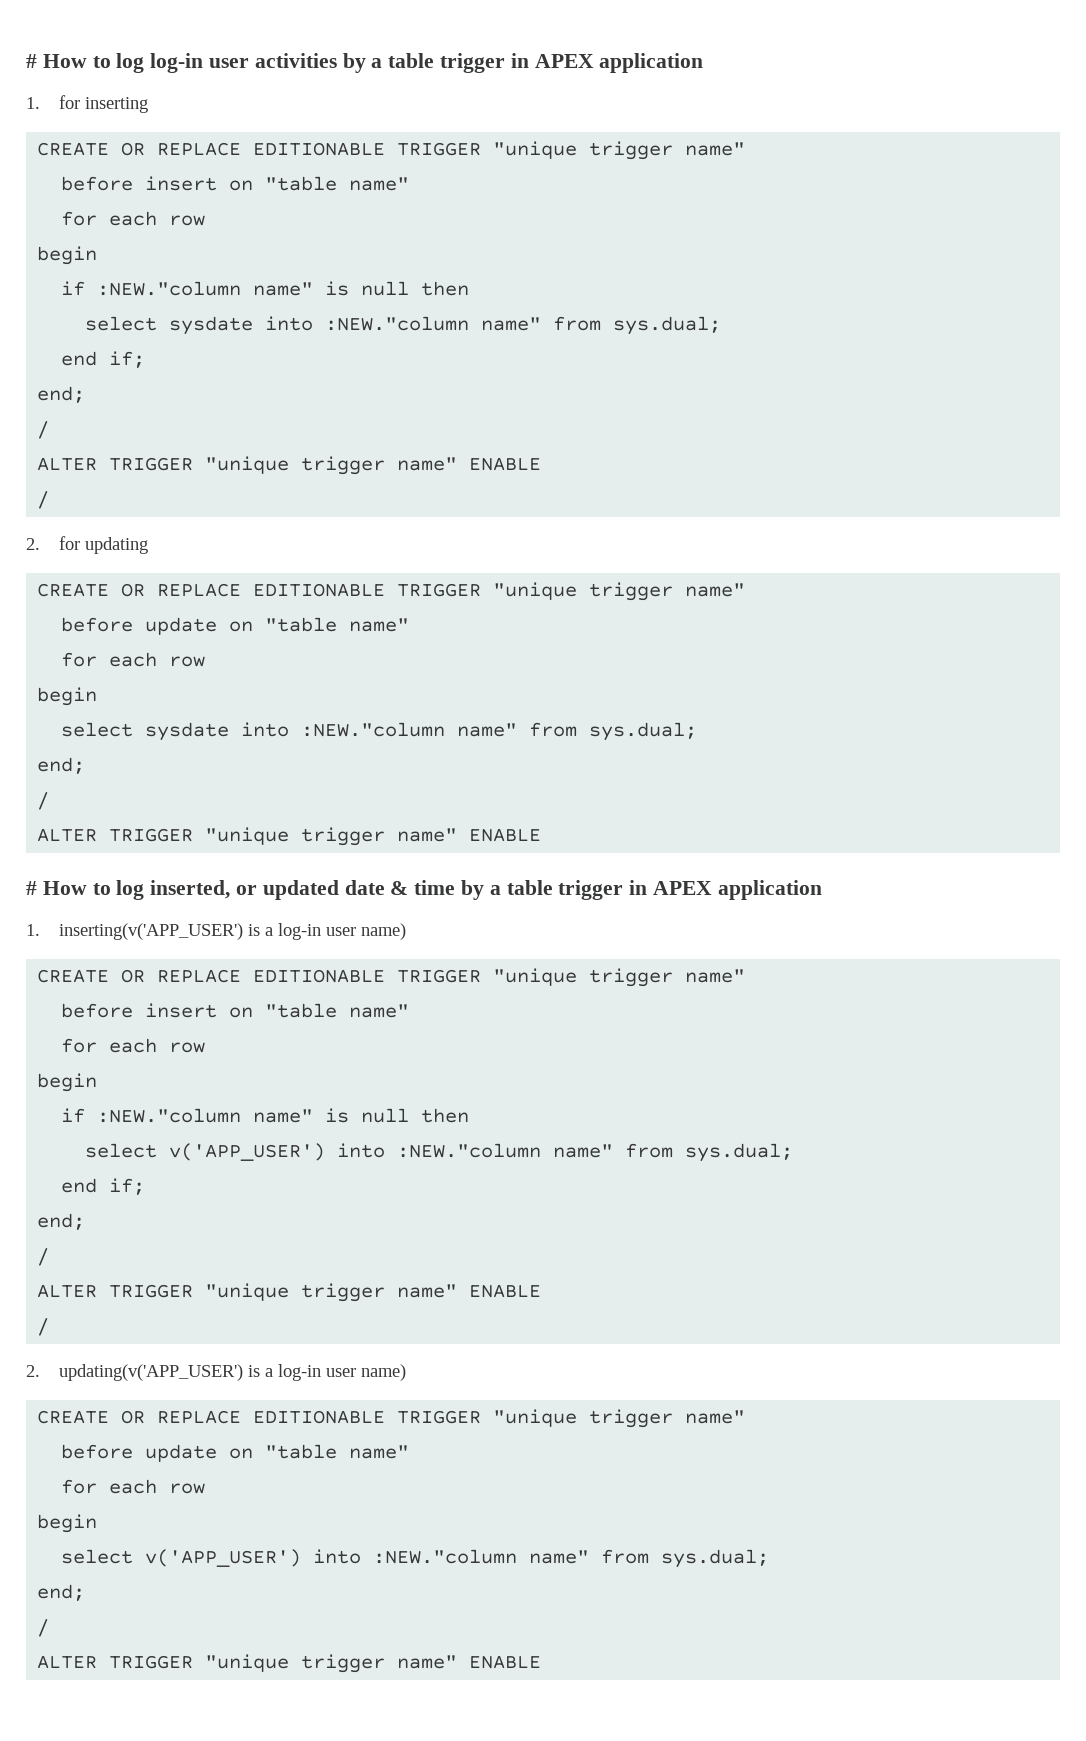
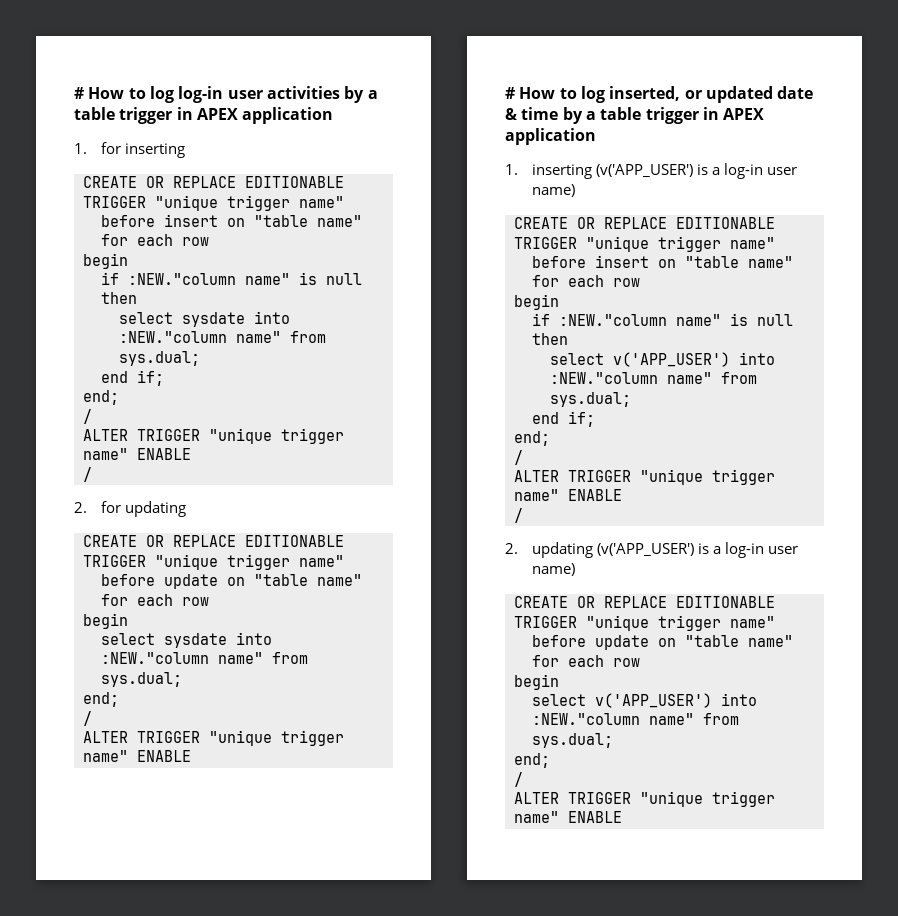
[59,923,244,940] inserting(v('APP_USER') -> [531,164,694,179] inserting (v('APP_USER')
[59,1364,244,1381] updating(v('APP_USER') -> [531,542,695,558] updating (v('APP_USER')

